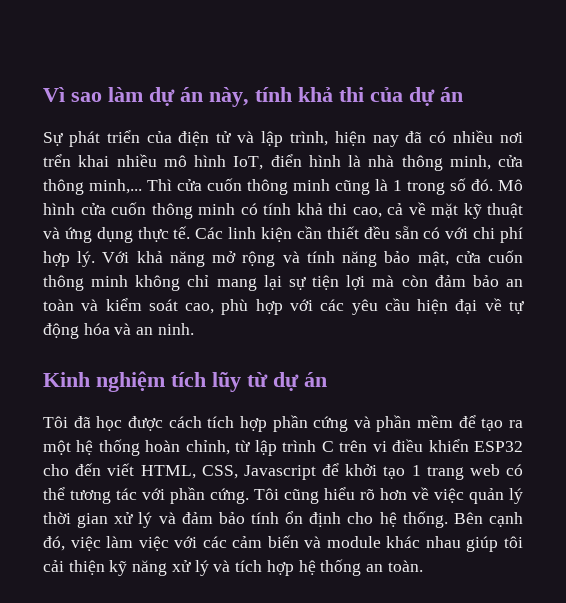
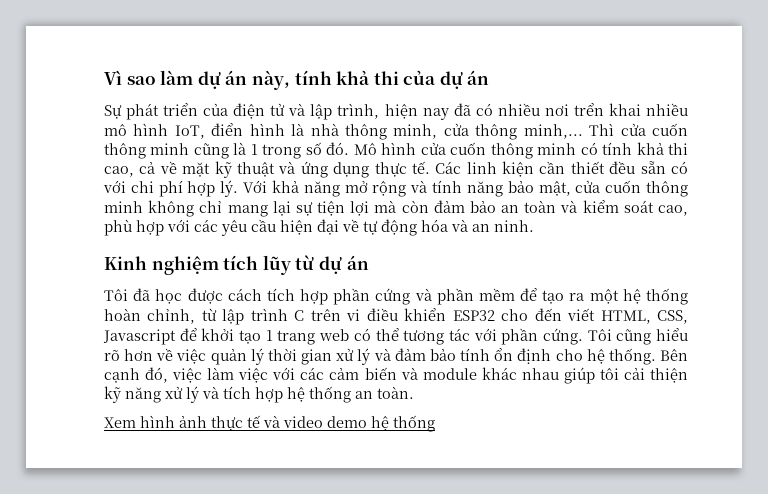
(423, 566) none -> [104,415,435,432] // Xem hình ảnh thực tế và video demo hệ thống

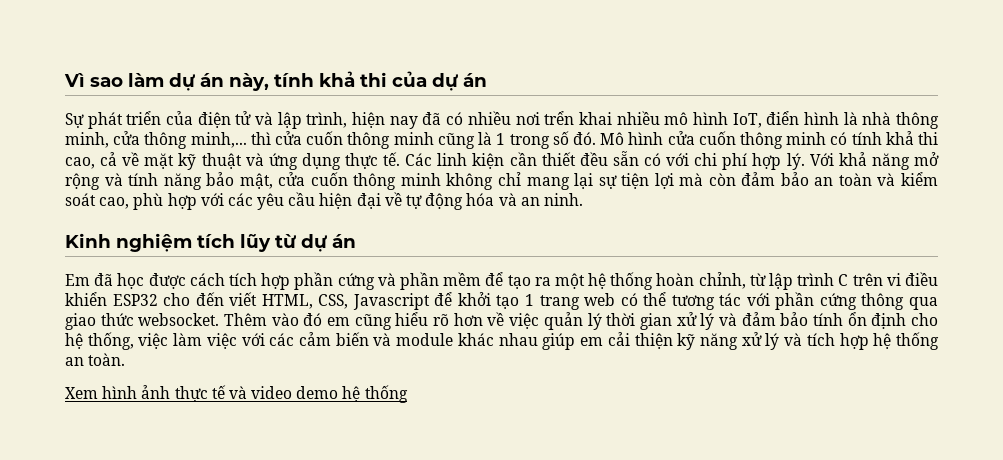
[589,123,615,136] Thì -> [250,132,271,145] thì
[104,289,128,301] Tôi -> [65,274,90,286] Em
[542,328,612,345] cứng. Tôi -> [819,293,938,310] [65,313,351,330] cứng thông qua giao thức websocket. Thêm vào đó em
[608,348,688,365] [104,367,169,383] thống. Bên cạnh đó, -> [87,332,134,350] thống,
[599,368,619,380] tôi -> [580,337,604,346] em

